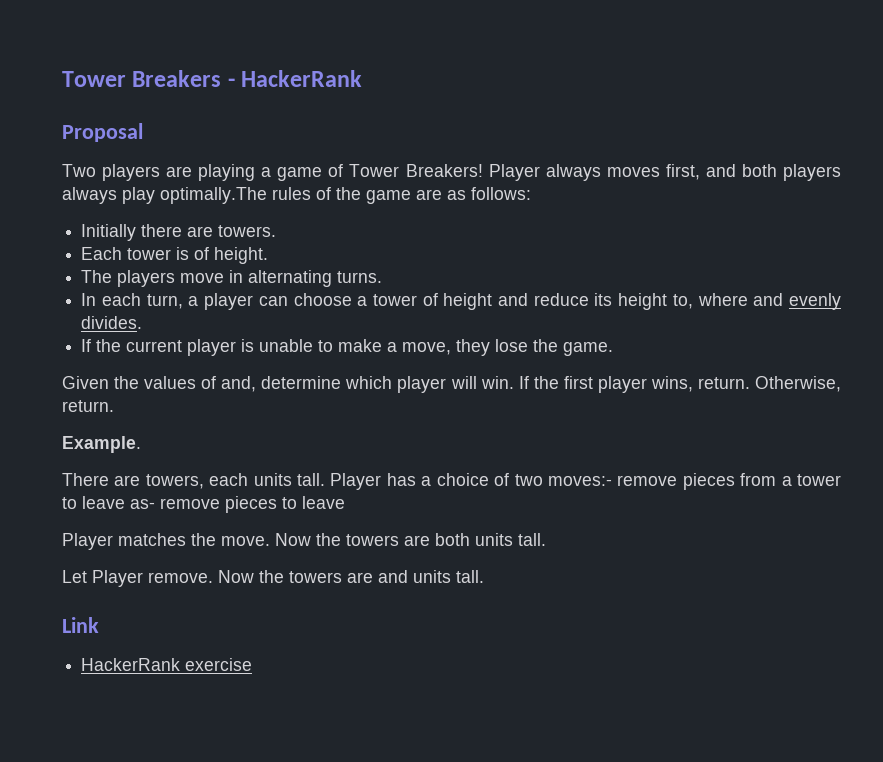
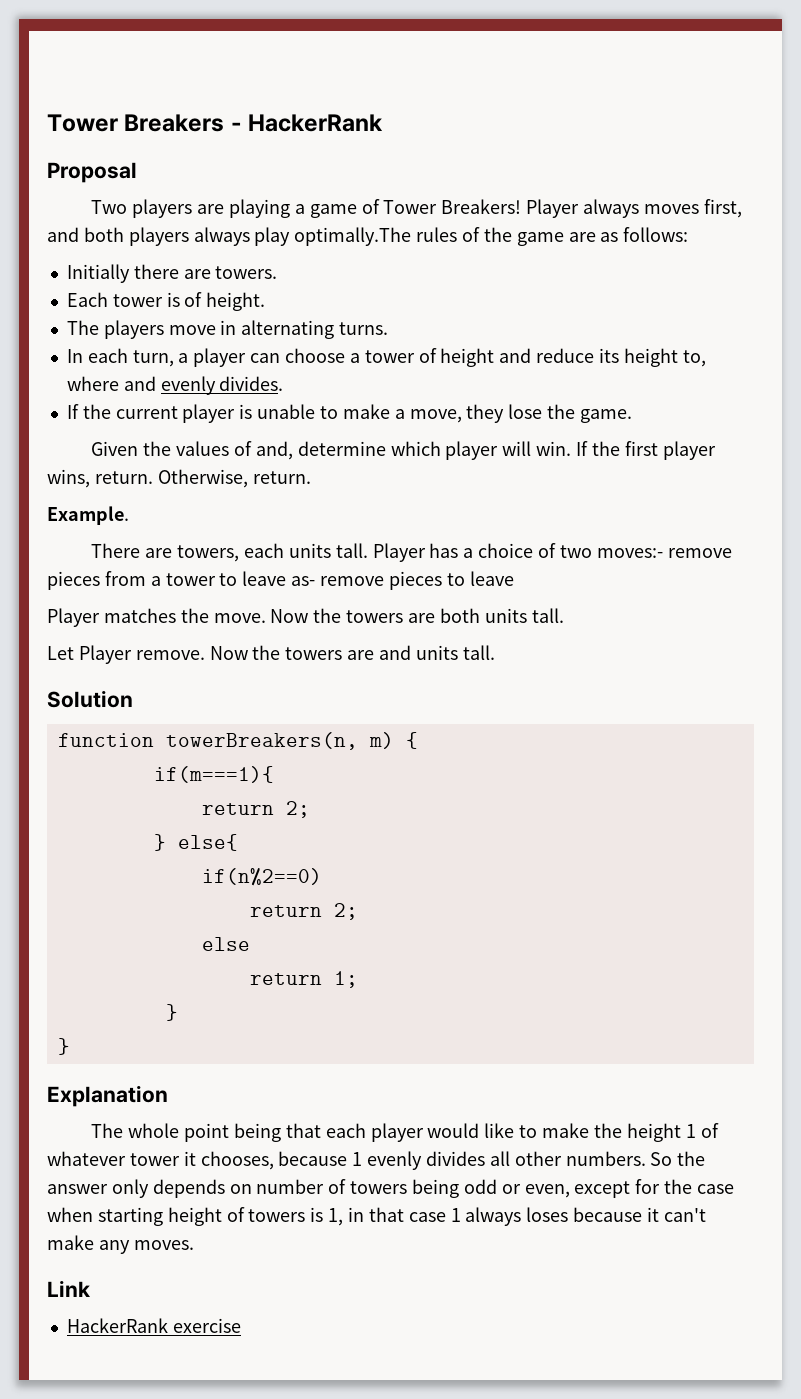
(484, 576) none -> [47,690,133,708] [57,732,418,750] [153,766,274,783] [201,801,310,818] [153,834,238,851] [201,868,322,886] [249,903,358,920] [201,937,250,951] [249,971,358,988] [165,1004,178,1021] [57,1038,70,1055] [47,1085,168,1107] [91,1123,719,1142] [47,1151,706,1170] [47,1179,735,1198] [47,1207,706,1226] [47,1235,194,1254] // Solution // function towerBreakers(n, m) { // if(m===1){ // return 2; // } else{ // if(n%2==0) // return 2; // else // return 1; // } // } // Explanation // The whole point being that each player would like to make the height 1 of whatever tower it chooses, because 1 evenly divides all other numbers. So the answer only depends on number of towers being odd or even, except for the case when starting height of towers is 1, in that case 1 always loses because it can't make any moves.

